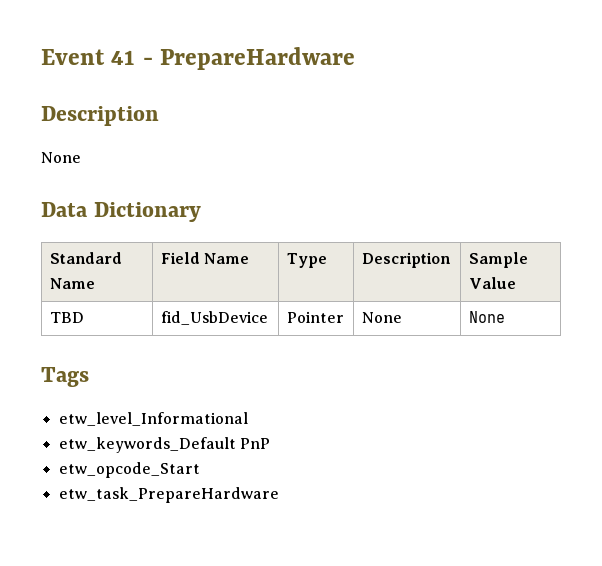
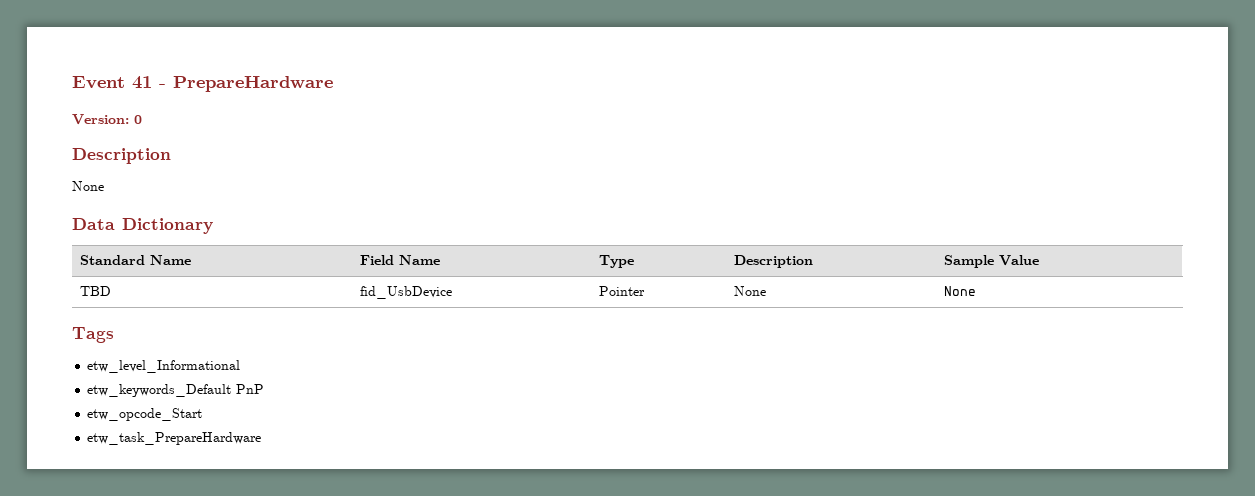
(355, 58) none -> [72,114,142,125] // Version: 0

